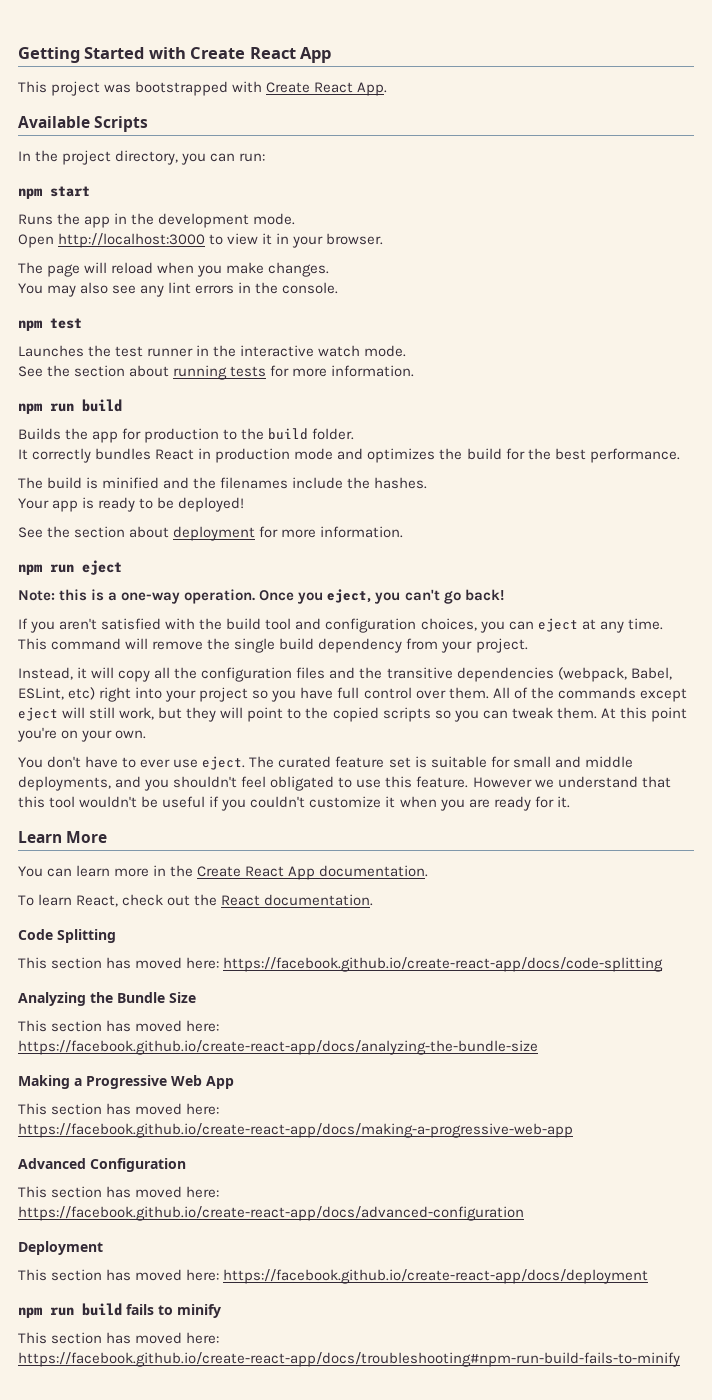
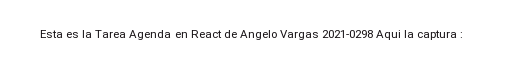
[18,47,332,63] [18,81,388,96] [18,116,149,132] [18,150,266,165] [18,186,90,199] [18,213,296,228] [18,233,384,248] [18,262,330,277] [18,282,339,297] [18,318,82,331] [18,345,407,357] [18,365,415,380] [18,399,122,414] [18,428,355,443] [18,448,680,463] [18,477,428,489] [18,497,245,512] [18,526,404,541] [18,560,122,575] [18,589,504,604] [18,618,663,633] [18,638,528,653] [18,667,672,682] [18,687,687,702] [18,707,687,722] [17,727,147,742] [18,756,633,770] [18,776,671,791] [18,796,570,811] [18,831,108,843] [18,865,429,880] [18,894,374,907] [18,929,116,943] [18,957,664,972] [18,992,196,1006] [18,1020,220,1032] [18,1040,538,1055] [18,1075,234,1089] [18,1103,220,1115] [18,1123,573,1138] [18,1158,186,1172] [18,1186,220,1198] [18,1206,524,1221] [18,1241,103,1255] [18,1269,649,1284] [18,1303,221,1318] [18,1332,220,1344] [18,1352,680,1367] Getting Started with Create React App // This project was bootstrapped with Create React App. // Available Scripts // In the project directory, you can run: // npm start // Runs the app in the development mode. // Open http://localhost:3000 to view it in your browser. // The page will reload when you make changes. // You may also see any lint errors in the console. // npm test // Launches the test runner in the interactive watch mode. // See the section about running tests for more information. // npm run build // Builds the app for production to the build folder. // It correctly bundles React in production mode and optimizes the build for the best performance. // The build is minified and the filenames include the hashes. // Your app is ready to be deployed! // See the section about deployment for more information. // npm run eject // Note: this is a one-way operation. Once you eject, you can't go back! // If you aren't satisfied with the build tool and configuration choices, you can eject at any time. This command will remove the single build dependency from your project. // Instead, it will copy all the configuration files and the transitive dependencies (webpack, Babel, ESLint, etc) right into your project so you have full control over them. All of the commands except eject will still work, but they will point to the copied scripts so you can tweak them. At this point you're on your own. // You don't have to ever use eject. The curated feature set is suitable for small and middle deployments, and you shouldn't feel obligated to use this feature. However we understand that this tool wouldn't be useful if you couldn't customize it when you are ready for it. // Learn More // You can learn more in the Create React App documentation. // To learn React, check out the React documentation. // Code Splitting // This section has moved here: https://facebook.github.io/create-react-app/docs/code-splitting // Analyzing the Bundle Size // This section has moved here: https://facebook.github.io/create-react-app/docs/analyzing-the-bundle-size // Making a Progressive Web App // This section has moved here: https://facebook.github.io/create-react-app/docs/making-a-progressive-web-app // Advanced Configuration // This section has moved here: https://facebook.github.io/create-react-app/docs/advanced-configuration // Deployment // This section has moved here: https://facebook.github.io/create-react-app/docs/deployment // npm run build fails to minify // This section has moved here: https://facebook.github.io/create-react-app/docs/troubleshooting#npm-run-build-fails-to-minify -> [40,30,464,40] Esta es la Tarea Agenda en React de Angelo Vargas 2021-0298 Aqui la captura :

